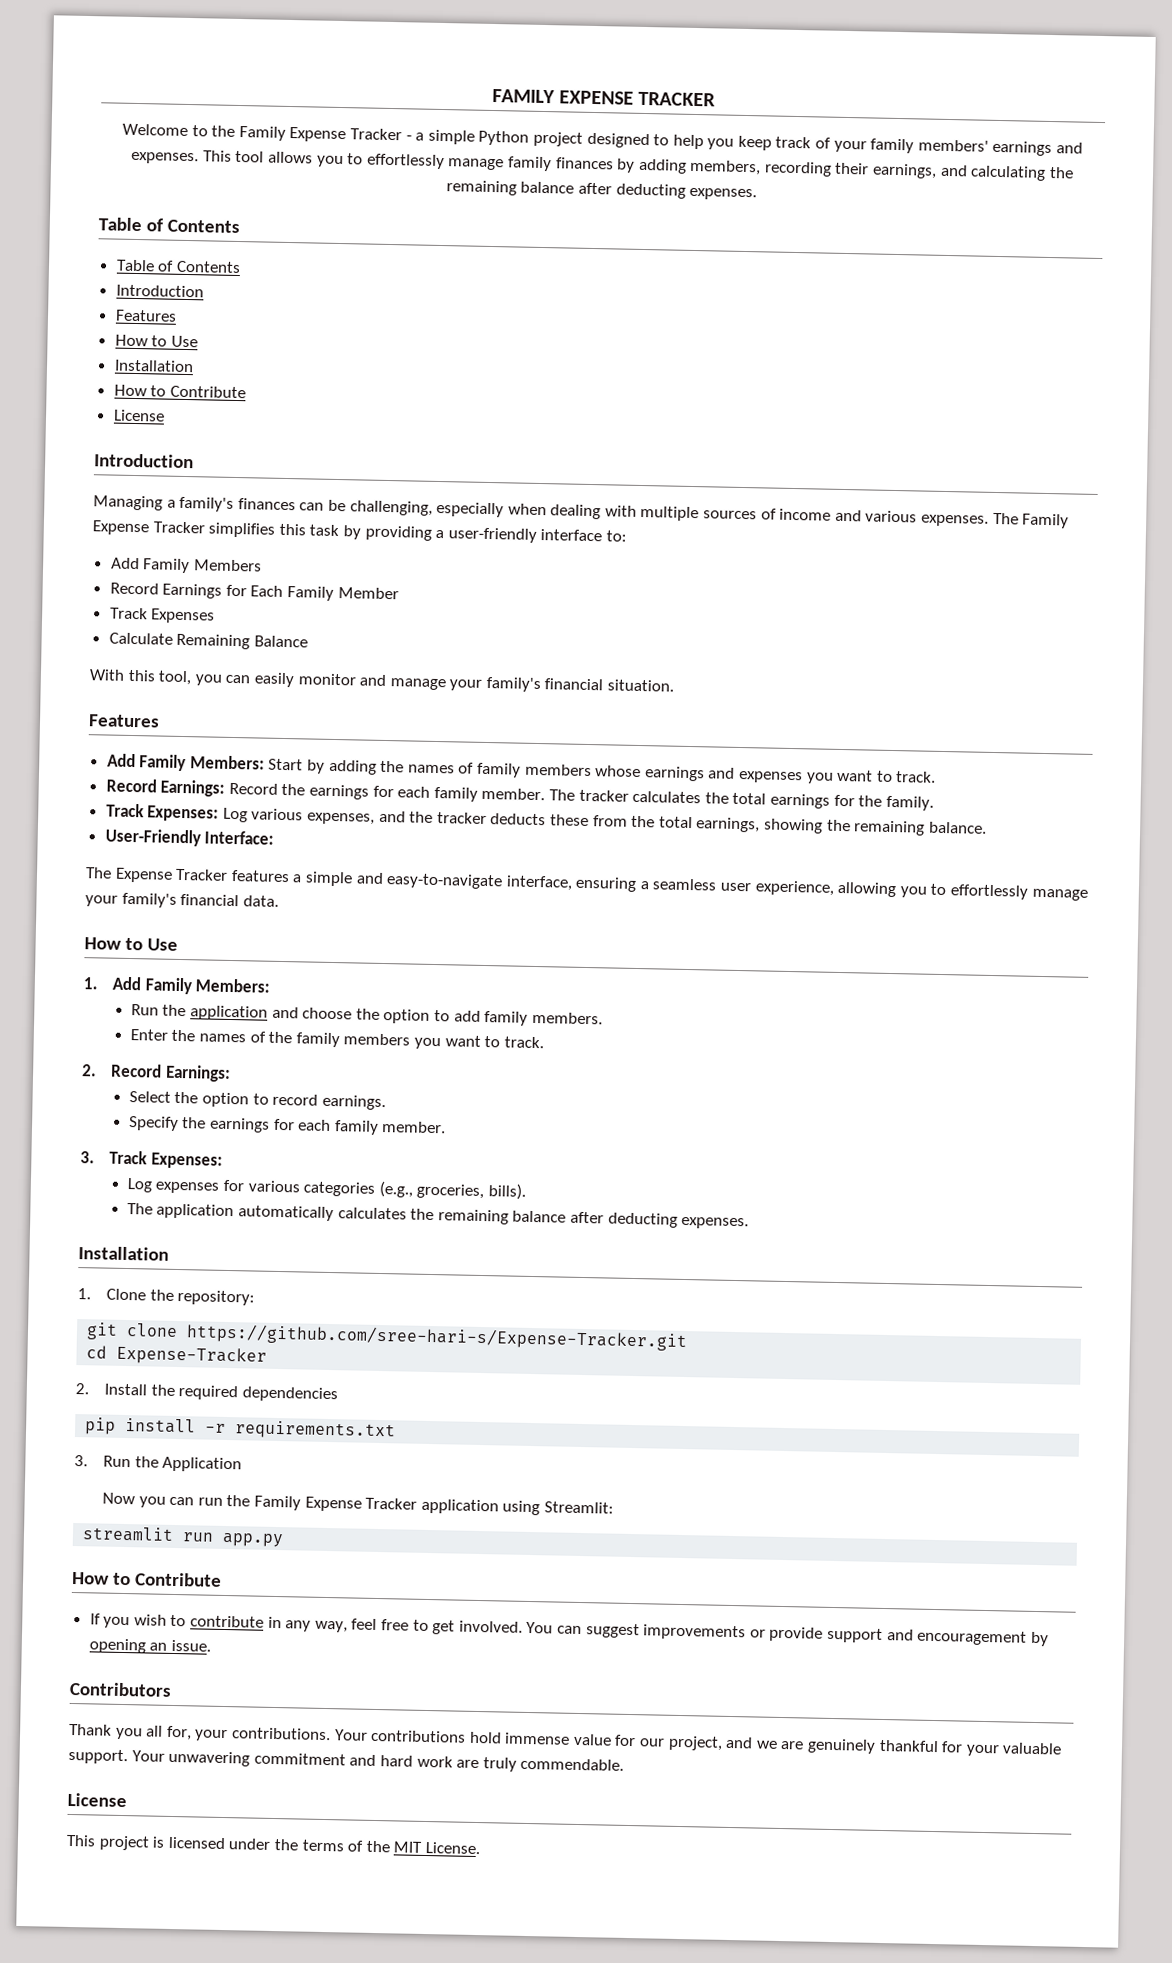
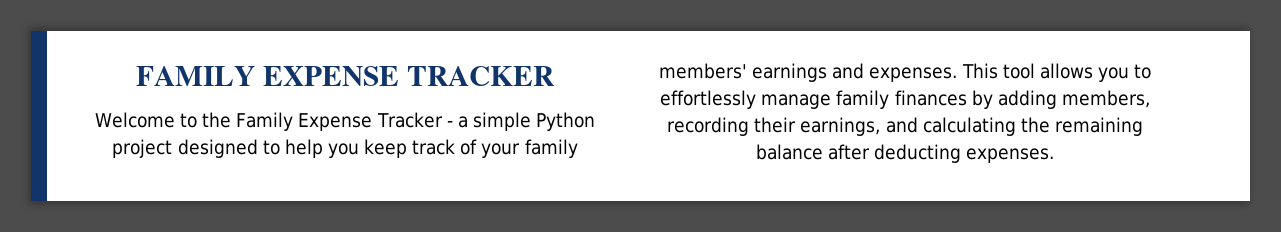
[98,217,240,234] [115,259,241,274] [115,284,204,298] [114,309,177,322] [114,334,198,348] [113,359,194,373] [113,384,246,399] [112,409,165,422] [94,453,194,469] [93,495,1070,529] [92,520,627,543] [110,557,262,574] [109,582,399,601] [109,607,216,624] [108,632,308,650] [89,669,675,693] [88,714,160,728] [106,753,937,784] [105,778,934,811] [105,803,987,836] [104,828,275,847] [85,867,1088,901] [85,892,279,908] [84,937,178,951] [83,976,271,995] [130,1004,603,1026] [129,1029,544,1050] [82,1063,231,1082] [128,1091,386,1111] [127,1115,447,1135] [80,1150,223,1169] [126,1177,526,1200] [126,1202,750,1230] [78,1246,169,1261] [77,1288,256,1306] [86,1322,689,1352] [86,1345,268,1366] [75,1383,338,1403] [84,1417,397,1441] [74,1455,243,1473] [102,1492,615,1516] [82,1526,285,1548] [72,1571,222,1587] [89,1613,1049,1647] [88,1638,211,1654] [69,1681,172,1697] [69,1723,1063,1757] [68,1748,625,1772] [67,1792,127,1808] [66,1834,480,1855] // Table of Contents // Table of Contents // Introduction // Features // How to Use // Installation // How to Contribute // License // Introduction // Managing a family's finances can be challenging, especially when dealing with multiple sources of income and various expenses. The Family Expense Tracker simplifies this task by providing a user-friendly interface to: // Add Family Members // Record Earnings for Each Family Member // Track Expenses // Calculate Remaining Balance // With this tool, you can easily monitor and manage your family's financial situation. // Features // Add Family Members: Start by adding the names of family members whose earnings and expenses you want to track. // Record Earnings: Record the earnings for each family member. The tracker calculates the total earnings for the family. // Track Expenses: Log various expenses, and the tracker deducts these from the total earnings, showing the remaining balance. // User-Friendly Interface: // The Expense Tracker features a simple and easy-to-navigate interface, ensuring a seamless user experience, allowing you to effortlessly manage your family's financial data. // How to Use // 1. Add Family Members: // Run the application and choose the option to add family members. // Enter the names of the family members you want to track. // 2. Record Earnings: // Select the option to record earnings. // Specify the earnings for each family member. // 3. Track Expenses: // Log expenses for various categories (e.g., groceries, bills). // The application automatically calculates the remaining balance after deducting expenses. // Installation // 1. Clone the repository: // git clone https://github.com/sree-hari-s/Expense-Tracker.git // cd Expense-Tracker // 2. Install the required dependencies // pip install -r requirements.txt // 3. Run the Application // Now you can run the Family Expense Tracker application using Streamlit: // streamlit run app.py // How to Contribute // If you wish to contribute in any way, feel free to get involved. You can suggest improvements or provide support and encouragement by opening an issue. // Contributors // Thank you all for, your contributions. Your contributions hold immense value for our project, and we are genuinely thankful for your valuable support. Your unwavering commitment and hard work are truly commendable. // License // This project is licensed under the terms of the MIT License. -> (1055, 155) none

